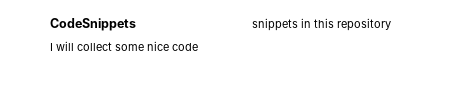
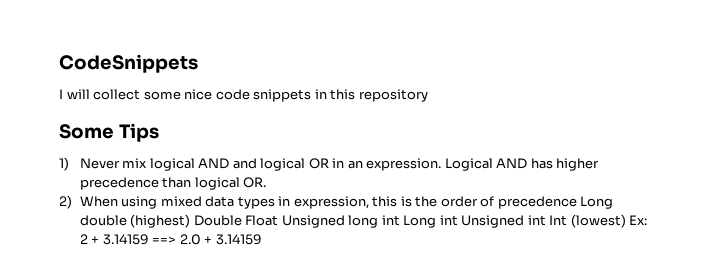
(391, 24) none -> [59,123,159,142] [59,157,600,171] [79,177,267,190] [59,195,614,209] [79,214,648,228] [79,234,262,245] // Some Tips // 1) Never mix logical AND and logical OR in an expression. Logical AND has higher precedence than logical OR. // 2) When using mixed data types in expression, this is the order of precedence Long double (highest) Double Float Unsigned long int Long int Unsigned int Int (lowest) Ex: 2 + 3.14159 ==> 2.0 + 3.14159

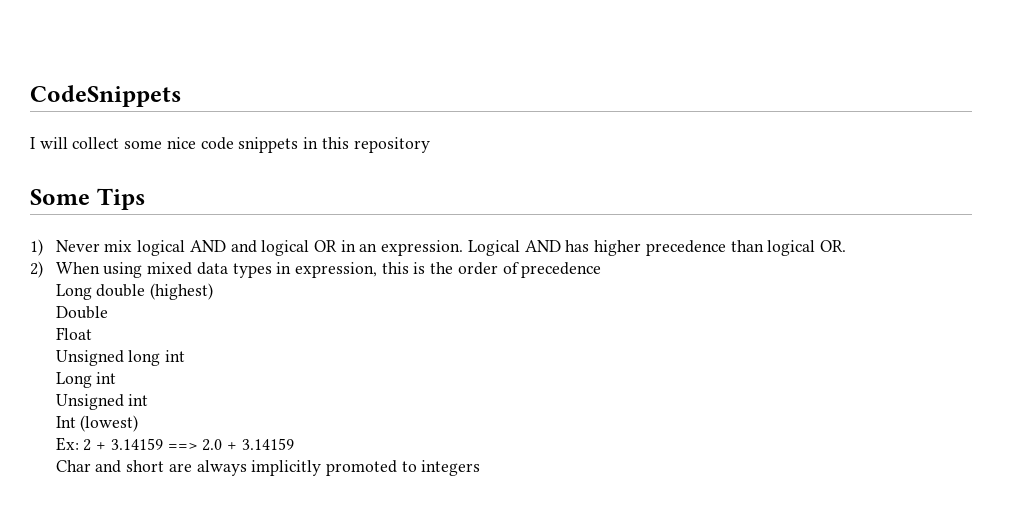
(577, 202) none -> (602, 270) //
(191, 221) none -> (214, 291) //
(242, 220) none -> (108, 312) //
(279, 220) none -> (92, 333) //
(400, 220) none -> (186, 356) //
(458, 220) none -> (117, 378) //
(546, 220) none -> (149, 400) //
(626, 221) none -> (139, 423) //
(262, 239) none -> [55,460,481,476] // Char and short are always implicitly promoted to integers

